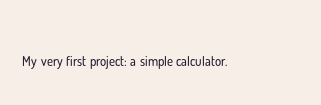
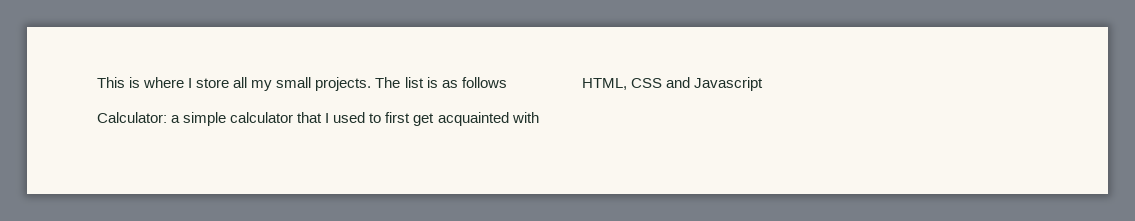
[22,56,228,69] My very first project: a simple calculator. -> [97,77,507,91] [97,112,539,126] [582,77,764,91] This is where I store all my small projects. The list is as follows // Calculator: a simple calculator that I used to first get acquainted with HTML, CSS and Javascript

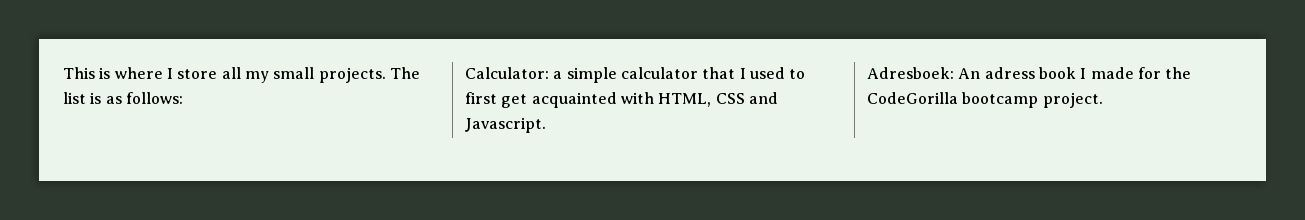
[461,77,507,88] follows -> [125,92,183,104] follows:
[694,77,764,91] Javascript -> [465,117,546,133] [867,67,1192,79] [867,92,1103,108] Javascript. // Adresboek: An adress book I made for the CodeGorilla bootcamp project.

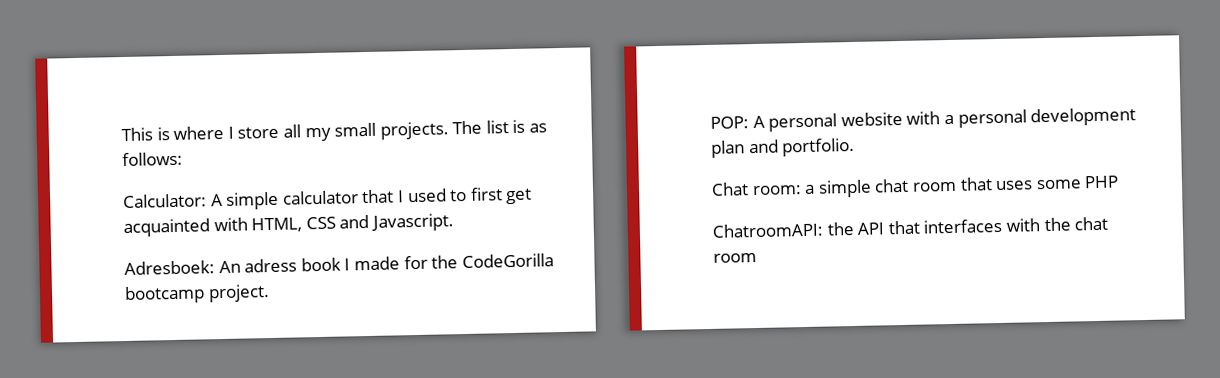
[553,71,563,79] a -> [210,193,223,207] A
(1103, 100) none -> [710,107,1137,132] [711,137,856,158] [711,175,1120,198] [712,216,1109,238] [713,252,757,263] // POP: A personal website with a personal development plan and portfolio. // Chat room: a simple chat room that uses some PHP // ChatroomAPI: the API that interfaces with the chat room

